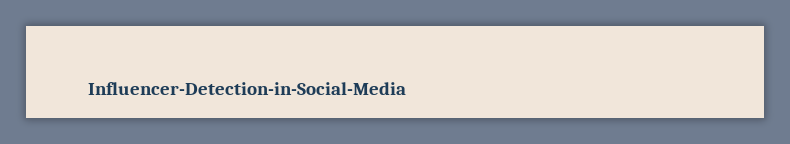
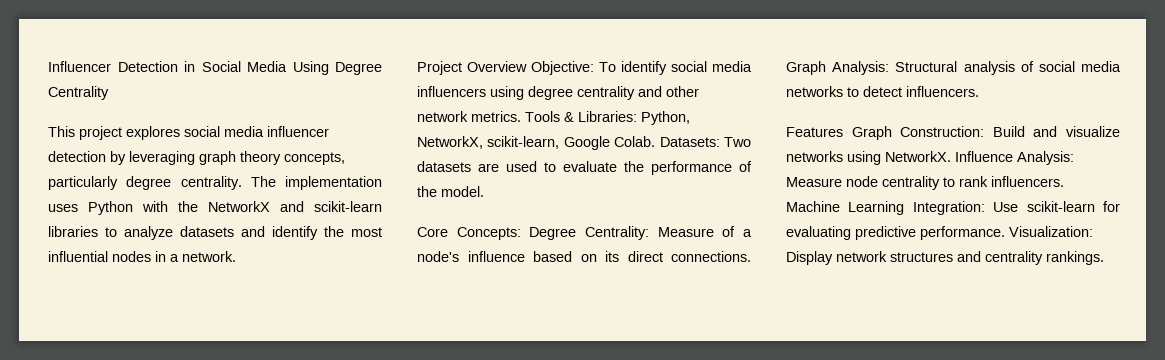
[88,82,406,95] Influencer-Detection-in-Social-Media -> [48,61,382,75] [48,86,109,100] [48,126,329,140] [48,151,345,165] [48,176,382,190] [48,201,382,215] [48,226,382,240] [48,251,236,262] [417,61,752,75] [417,86,699,100] [417,111,690,125] [417,136,751,150] [417,161,752,175] [417,186,484,197] [417,226,752,240] [417,251,751,262] [786,61,1121,75] [786,86,979,97] [786,126,1120,140] [786,151,1074,165] [786,176,1064,190] [786,201,1120,215] [786,226,1093,240] [786,251,1104,265] Influencer Detection in Social Media Using Degree Centrality // This project explores social media influencer detection by leveraging graph theory concepts, particularly degree centrality. The implementation uses Python with the NetworkX and scikit-learn libraries to analyze datasets and identify the most influential nodes in a network. // Project Overview Objective: To identify social media influencers using degree centrality and other network metrics. Tools & Libraries: Python, NetworkX, scikit-learn, Google Colab. Datasets: Two datasets are used to evaluate the performance of the model. // Core Concepts: Degree Centrality: Measure of a node's influence based on its direct connections. Graph Analysis: Structural analysis of social media networks to detect influencers. // Features Graph Construction: Build and visualize networks using NetworkX. Influence Analysis: Measure node centrality to rank influencers. Machine Learning Integration: Use scikit-learn for evaluating predictive performance. Visualization: Display network structures and centrality rankings.

